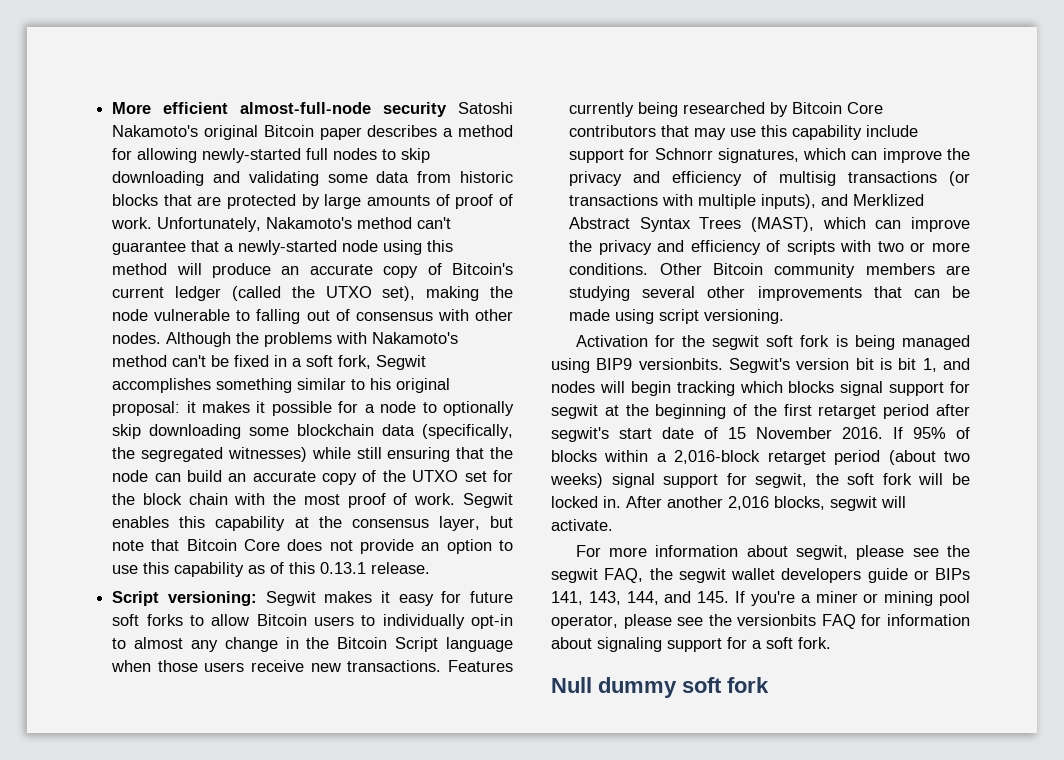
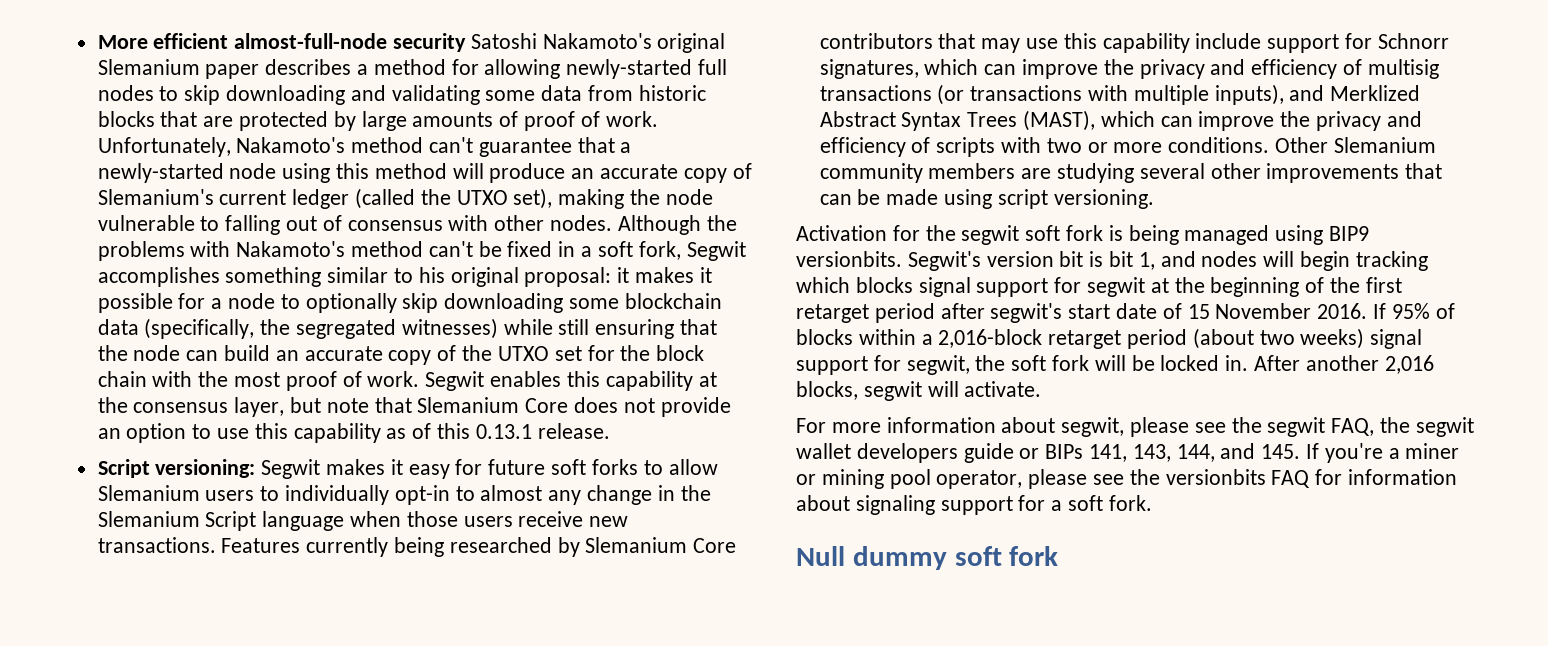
[263,125,314,137] Bitcoin -> [97,59,200,75] Slemanium
[452,263,513,275] Bitcoin's -> [97,189,214,205] Slemanium's
[186,539,237,551] Bitcoin -> [417,397,520,413] Slemanium
[256,614,307,626] Bitcoin -> [97,485,200,501] Slemanium
[337,637,388,649] Bitcoin -> [97,511,200,527] Slemanium
[792,102,843,114] Bitcoin -> [585,537,688,553] Slemanium
[712,263,763,275] Bitcoin -> [1333,137,1436,153] Slemanium

